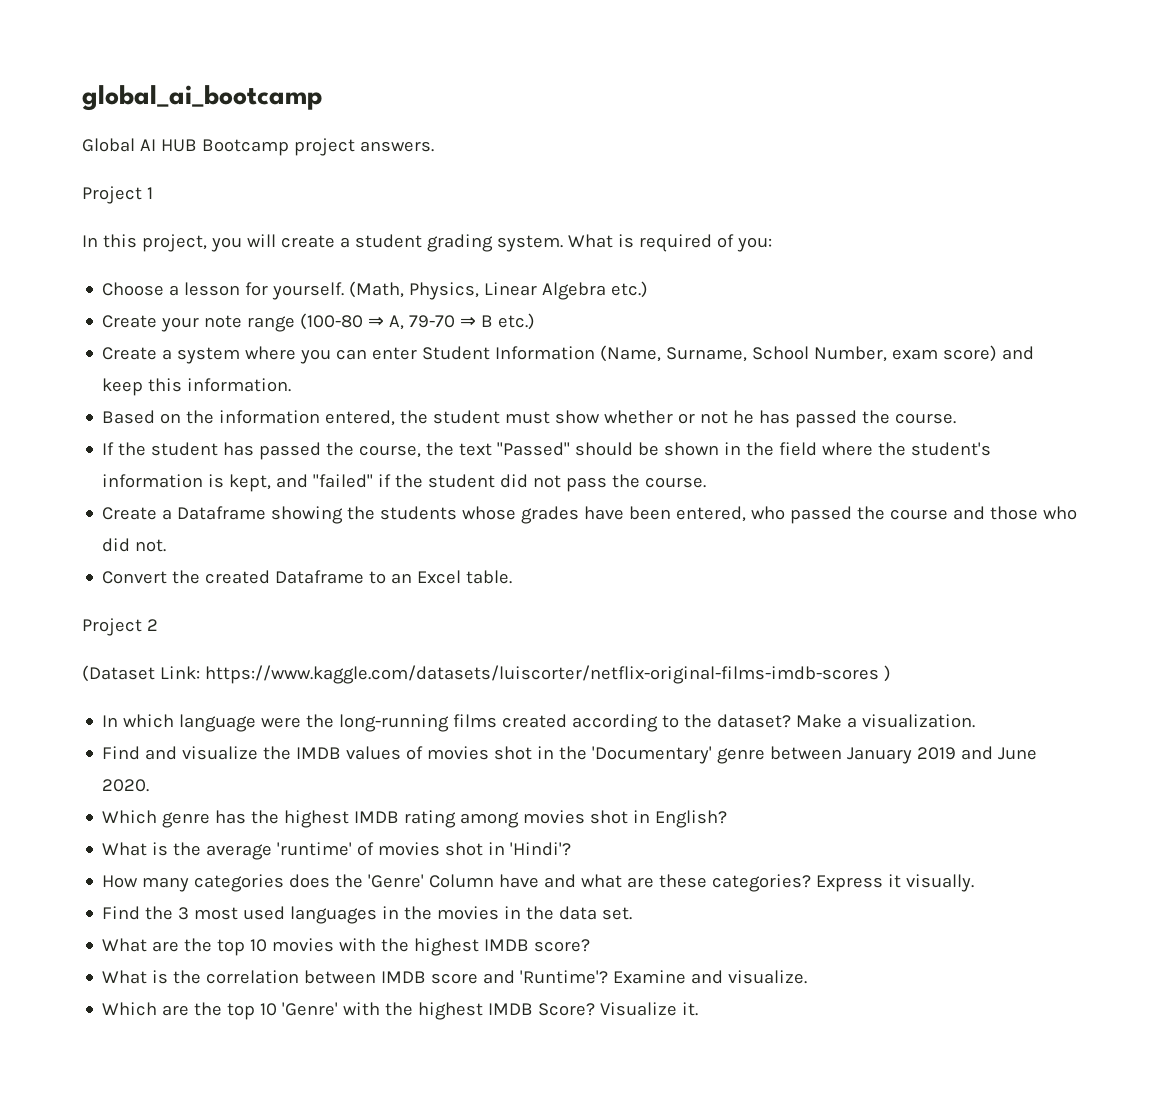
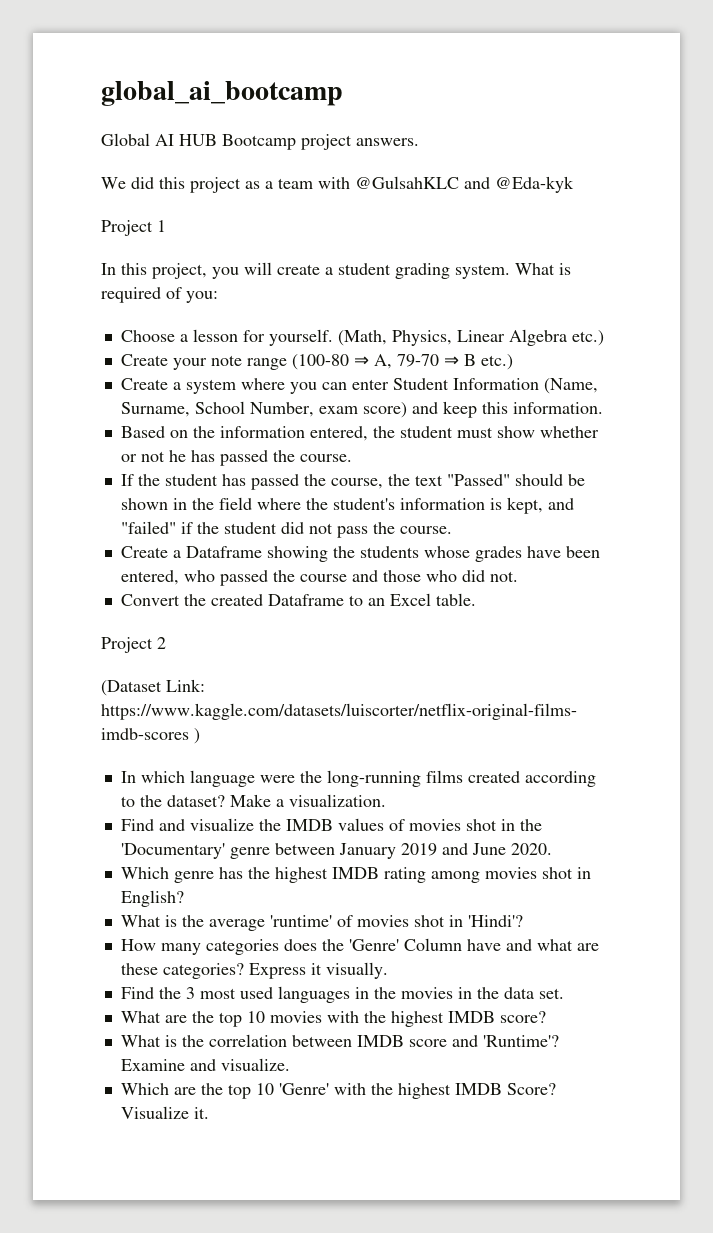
(434, 146) none -> [101,176,574,193] // We did this project as a team with @GulsahKLC and @Eda-kyk

